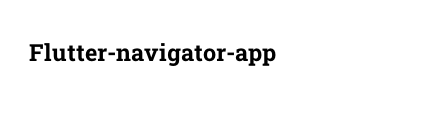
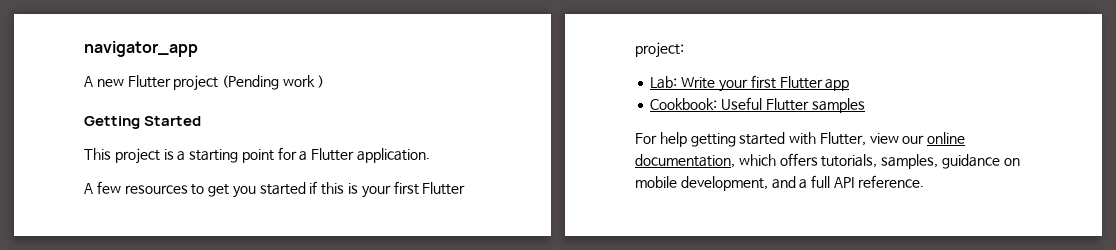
[29,43,276,67] Flutter-navigator-app -> [84,41,198,57] [84,75,324,91] [84,116,202,129] [84,147,431,164] [84,181,466,198] [635,42,684,58] [650,75,850,92] [650,97,865,113] [635,132,966,147] [635,153,1020,169] [635,175,924,191] navigator_app // A new Flutter project (Pending work ) // Getting Started // This project is a starting point for a Flutter application. // A few resources to get you started if this is your first Flutter project: // Lab: Write your first Flutter app // Cookbook: Useful Flutter samples // For help getting started with Flutter, view our online documentation, which offers tutorials, samples, guidance on mobile development, and a full API reference.

